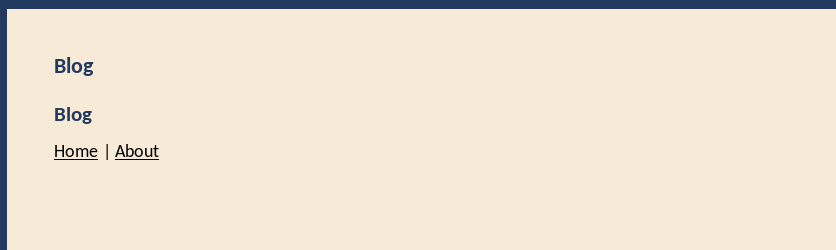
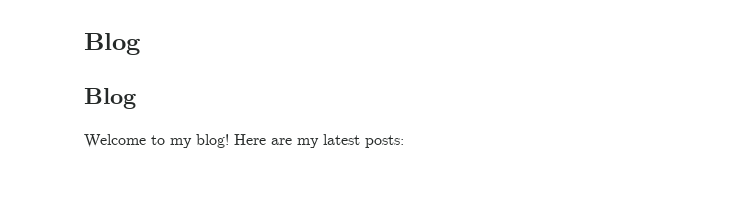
[54,144,160,160] Home | About -> [84,134,404,148] Welcome to my blog! Here are my latest posts:

